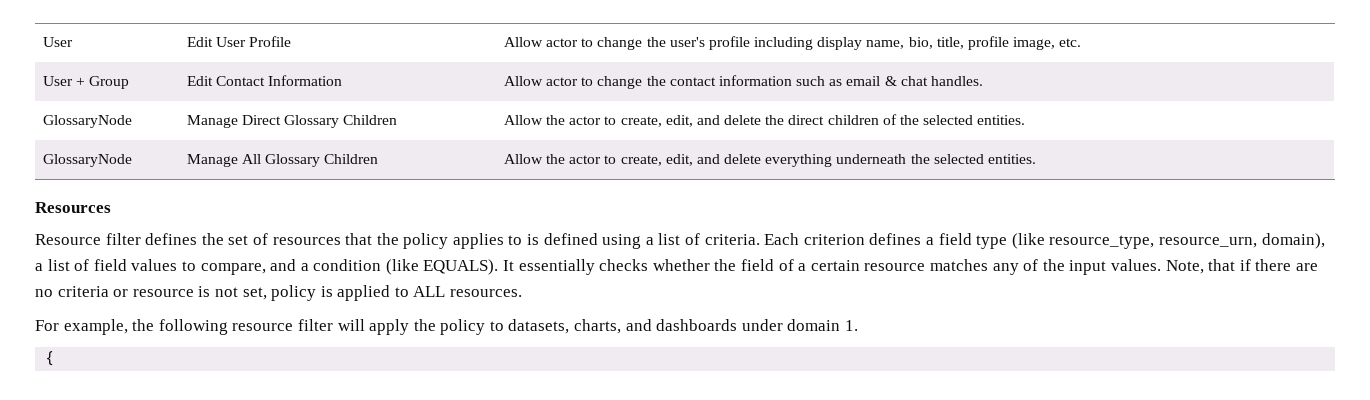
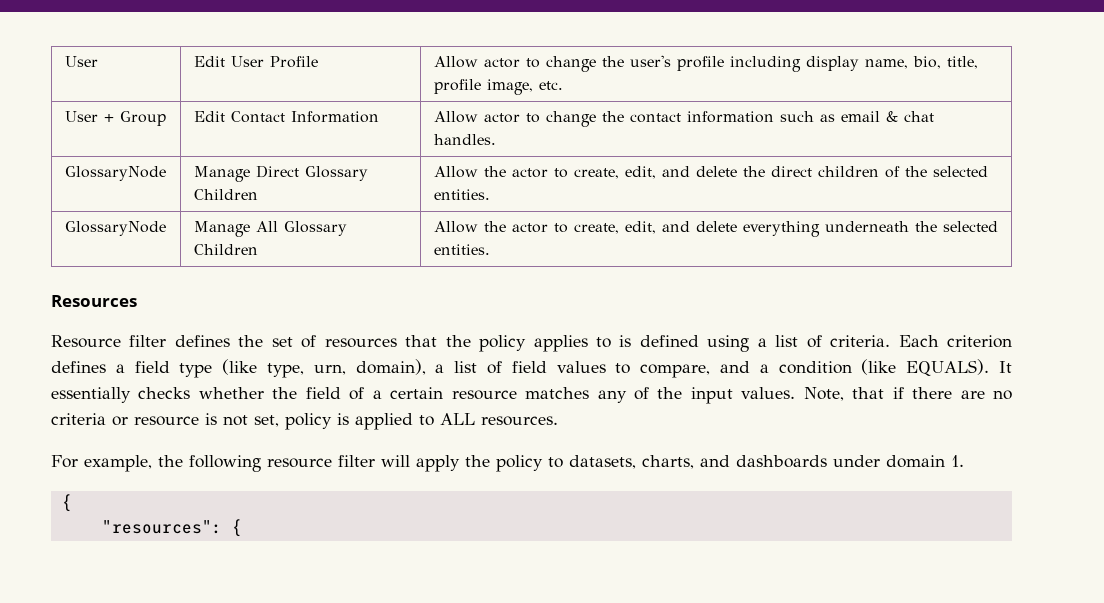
[1049,235,1257,249] resource_type, resource_urn, -> [267,363,346,378] type, urn,
(55, 358) none -> [101,519,242,537] // "resources": {

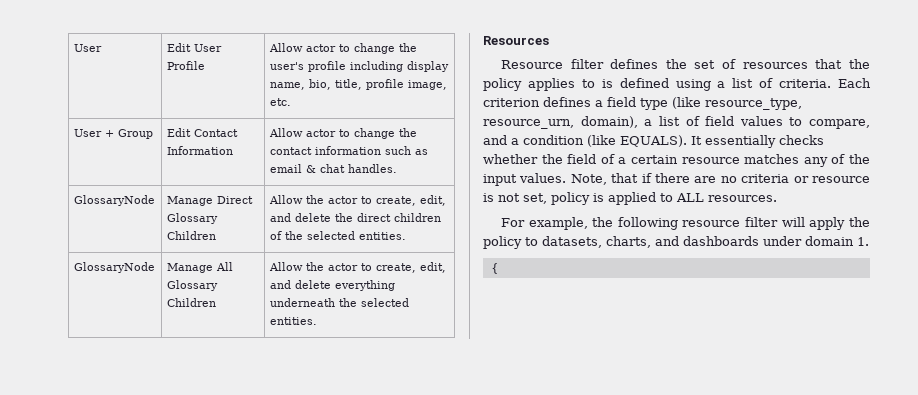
[267,363,346,378] type, urn, -> [705,98,802,110] [483,119,574,129] resource_type, resource_urn,
[101,519,242,537] // "resources": { -> (499, 268) none

